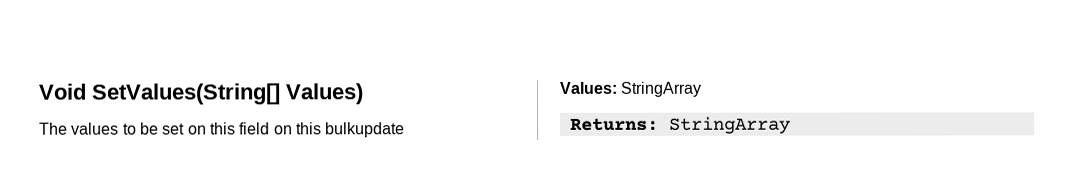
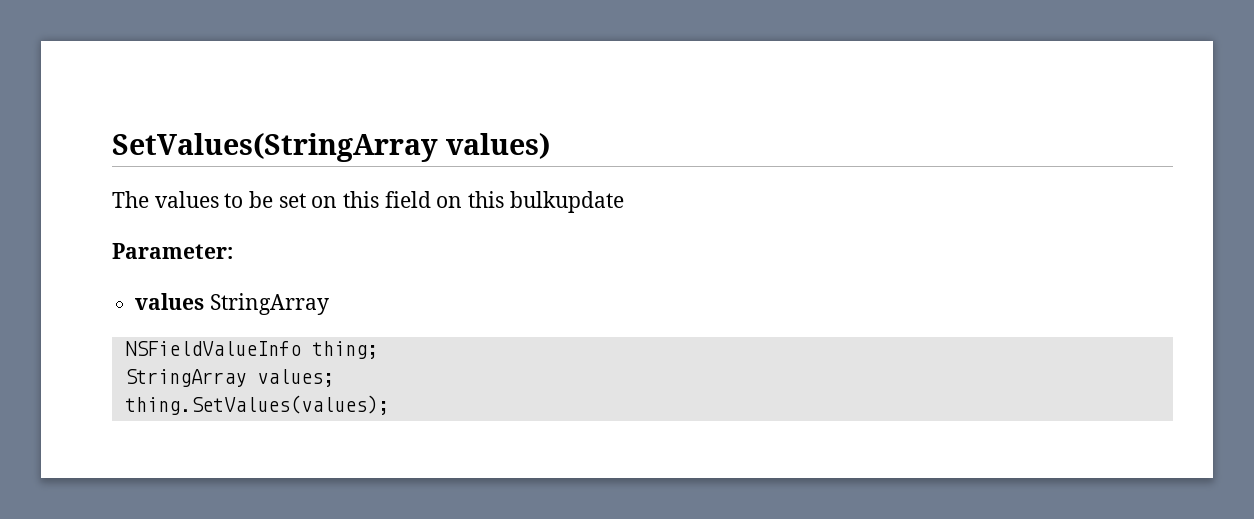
[38,83,364,105] Void SetValues(String[] Values) -> [112,133,550,162] SetValues(StringArray values)
[559,81,618,94] Values: -> [112,243,233,259] [135,293,205,310] Parameter: // values
[569,116,791,134] Returns: StringArray -> [124,341,378,359] [124,369,334,387] [124,395,389,415] NSFieldValueInfo thing; // StringArray values; // thing.SetValues(values);

